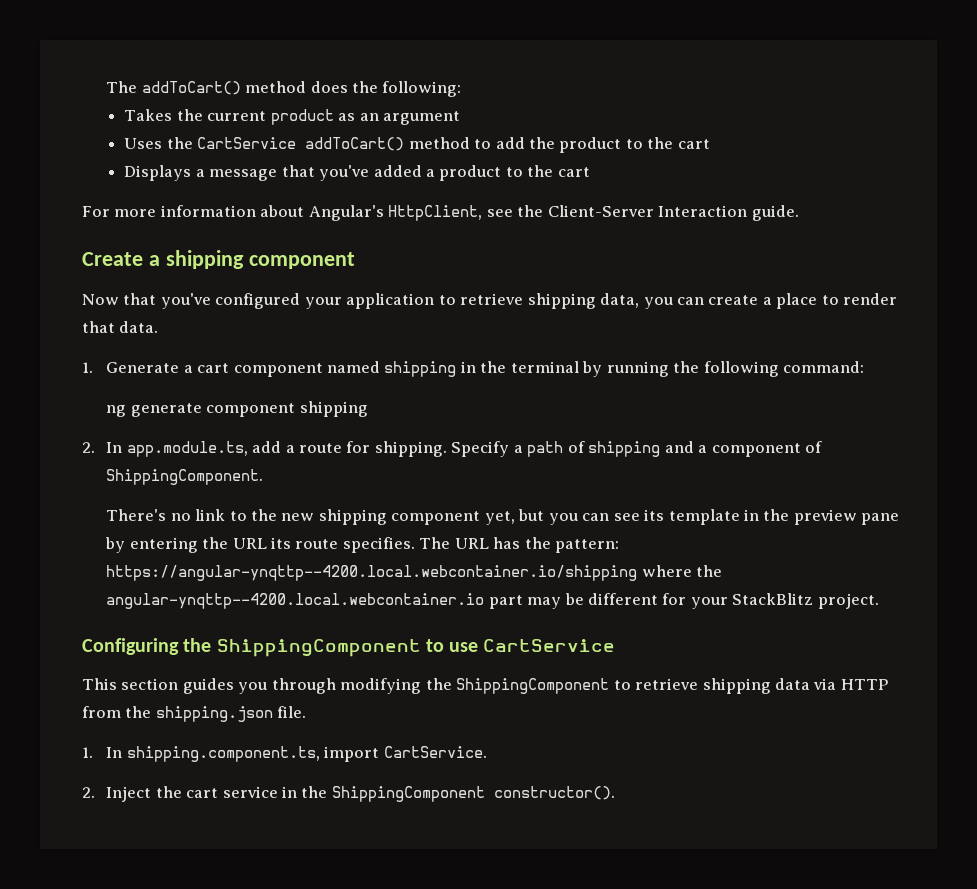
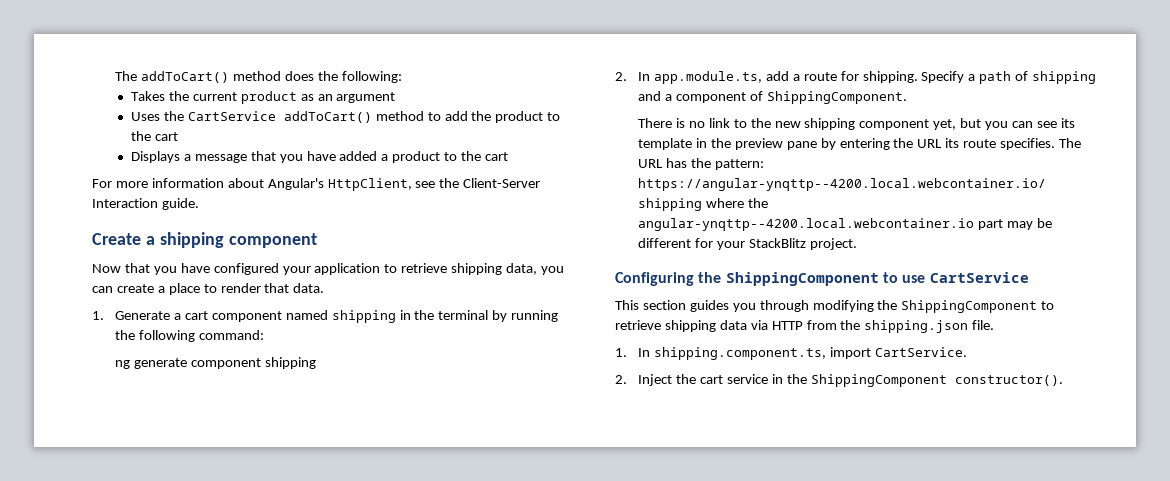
[319,165,370,181] you've -> [279,151,336,163] you have
[160,293,211,309] you've -> [153,263,210,275] you have
[106,509,167,521] There's -> [638,118,685,128] There is

